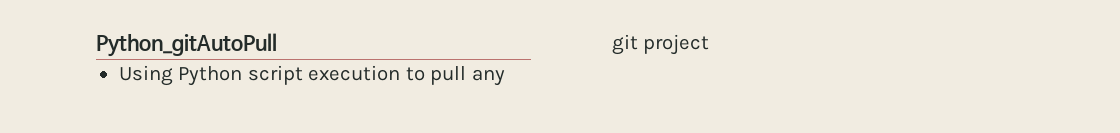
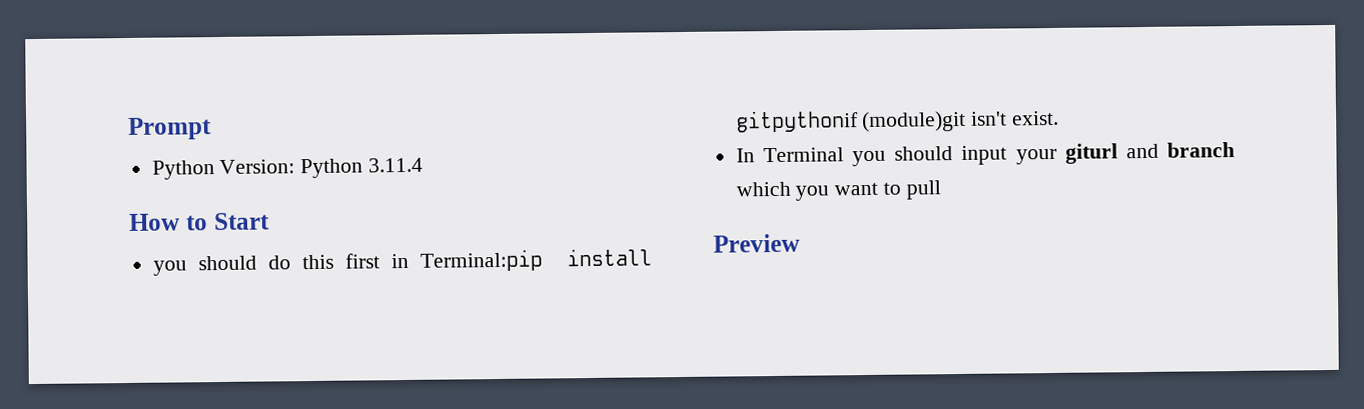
[96,33,277,57] [118,65,401,86] Python_gitAutoPull // Using Python script execution -> [128,117,212,140] [151,157,424,180] [129,212,270,231] [152,248,653,276] [734,110,1060,133] [735,142,1235,167] [735,181,879,201] Prompt // Python Version: Python 3.11.4 // How to Start // you should do this first in Terminal:pip install gitpythonif (module)git isn't exist. // In Terminal you should input your giturl and branch which you want
[471,69,505,86] [611,34,710,55] any git project -> [713,233,800,253] // Preview

